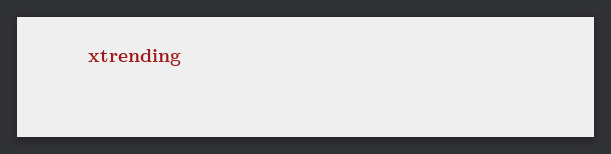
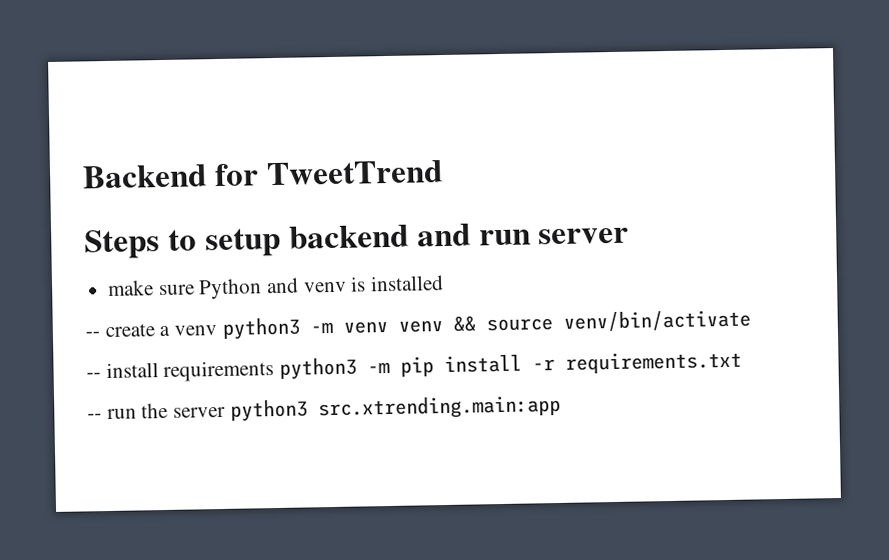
[88,49,181,66] xtrending -> [82,160,443,189] [84,223,630,260] [107,275,445,300] [85,309,751,340] [86,350,743,383] [87,394,561,422] Backend for TweetTrend // Steps to setup backend and run server // make sure Python and venv is installed // -- create a venv python3 -m venv venv && source venv/bin/activate // -- install requirements python3 -m pip install -r requirements.txt // -- run the server python3 src.xtrending.main:app

